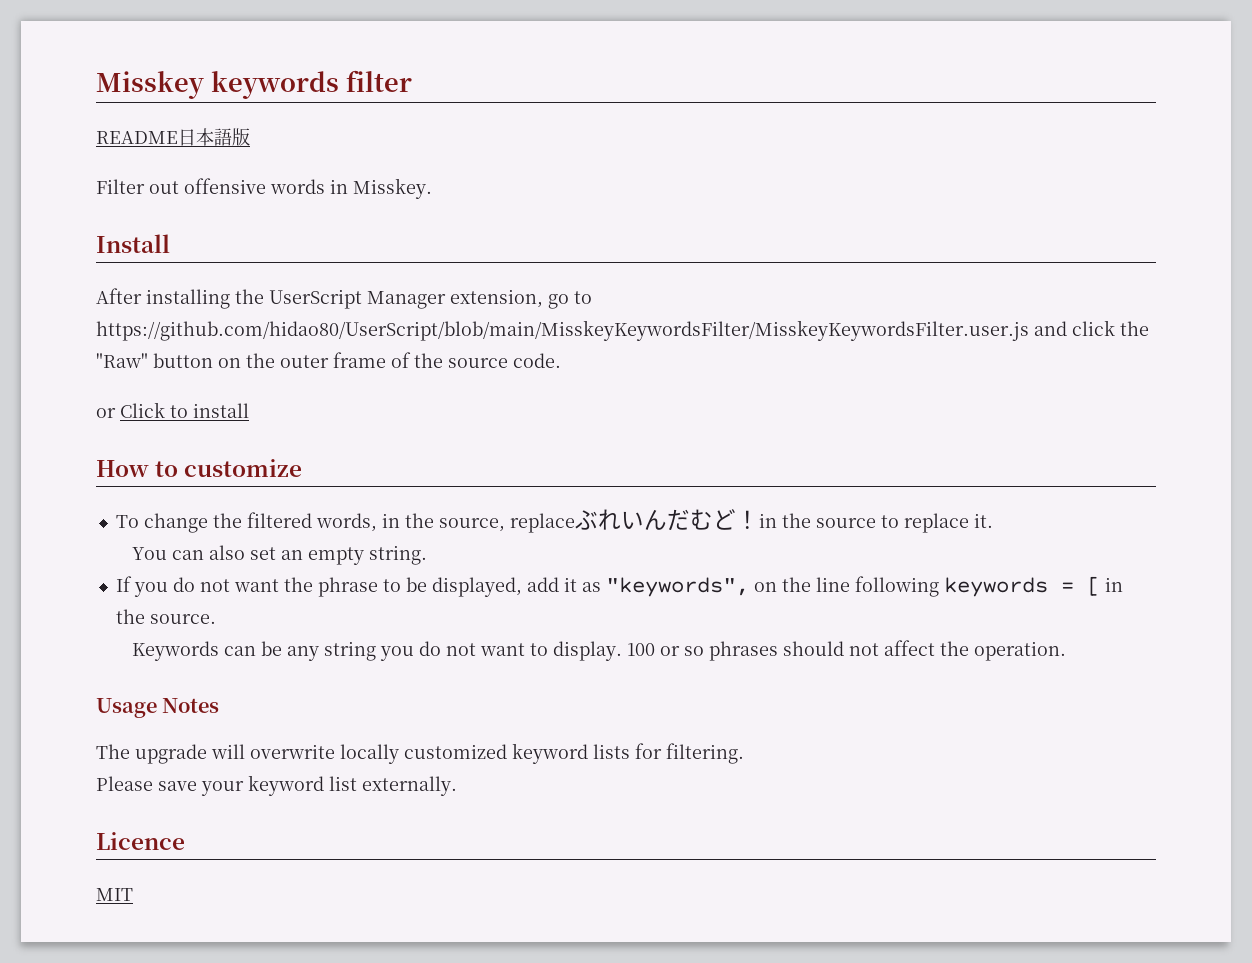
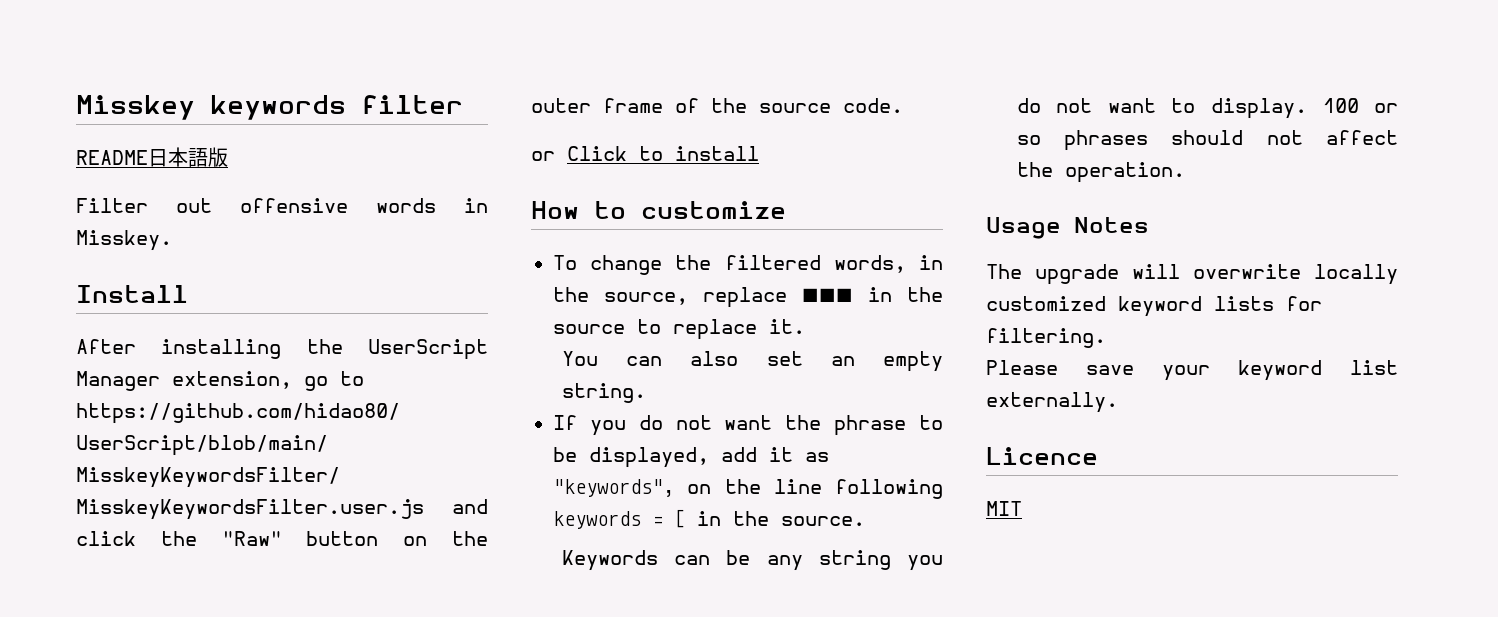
[574,509,759,531] ぶれいんだむど！ -> [802,288,853,302] ■■■

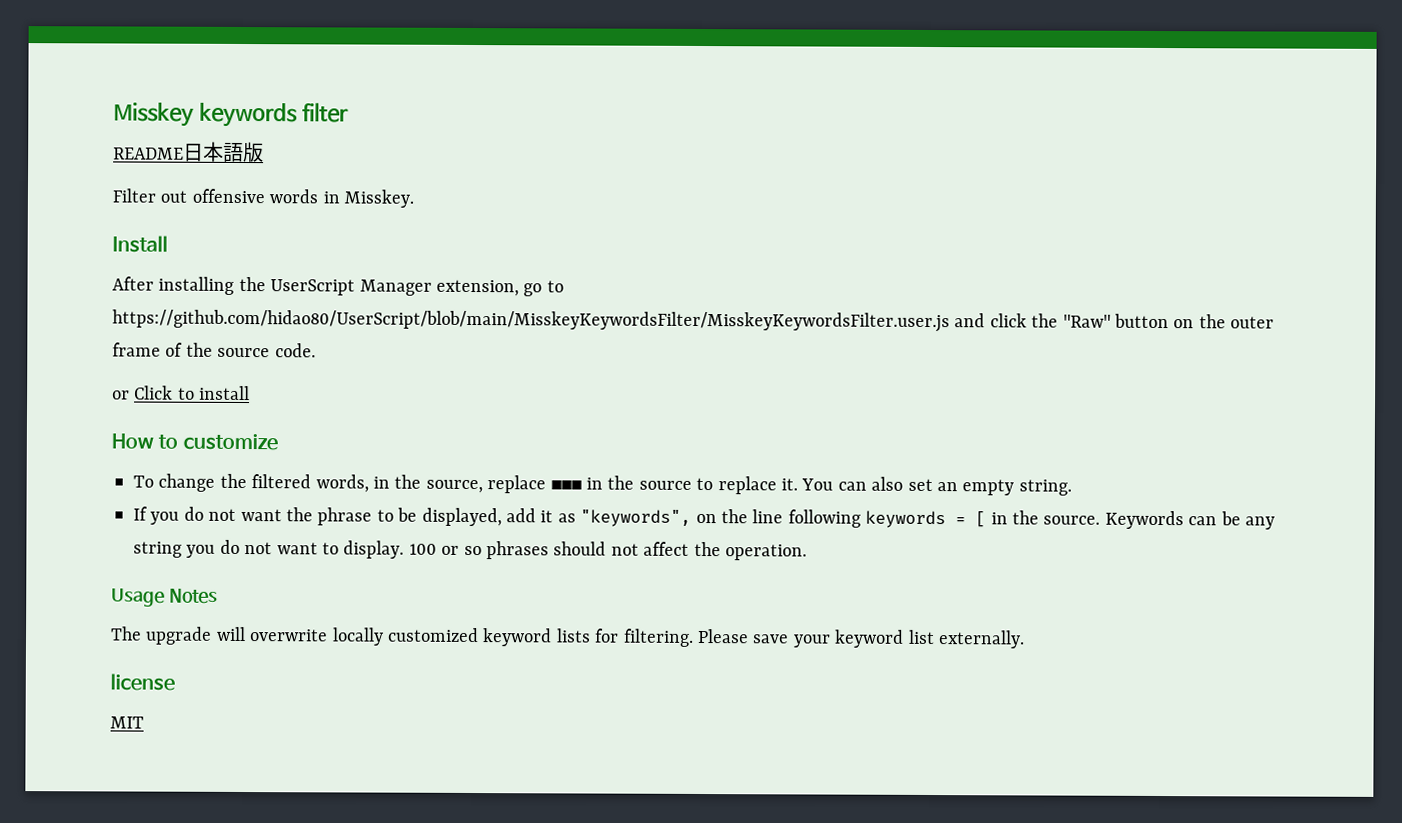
(805, 326) // -> (798, 484) none
(865, 521) // -> (1101, 520) none
(1106, 338) // -> (694, 637) none
[986,447,1098,465] Licence -> [110,673,175,691] license

